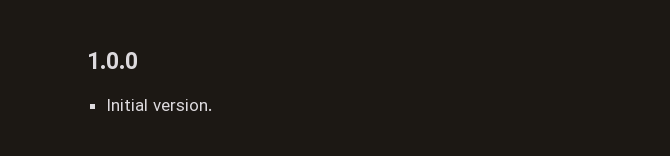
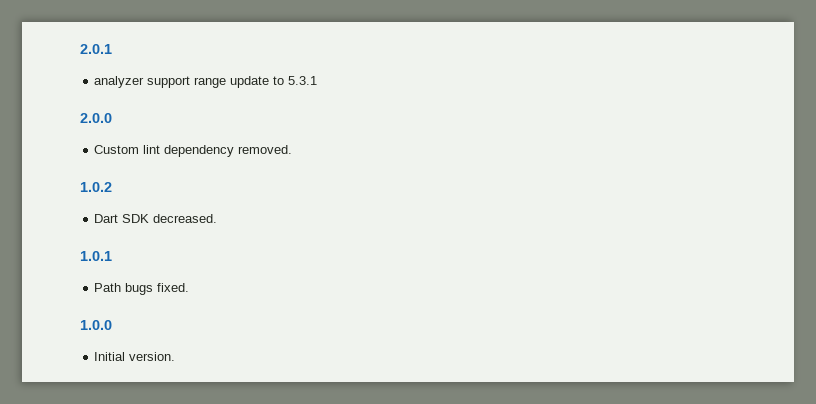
(87, 60) none -> [80,44,112,54] [94,76,318,88] [80,113,112,123] [94,145,293,157] [80,182,112,192] [94,214,218,223] [80,251,112,261] [94,283,190,295] 2.0.1 // analyzer support range update to 5.3.1 // 2.0.0 // Custom lint dependency removed. // 1.0.2 // Dart SDK decreased. // 1.0.1 // Path bugs fixed. //

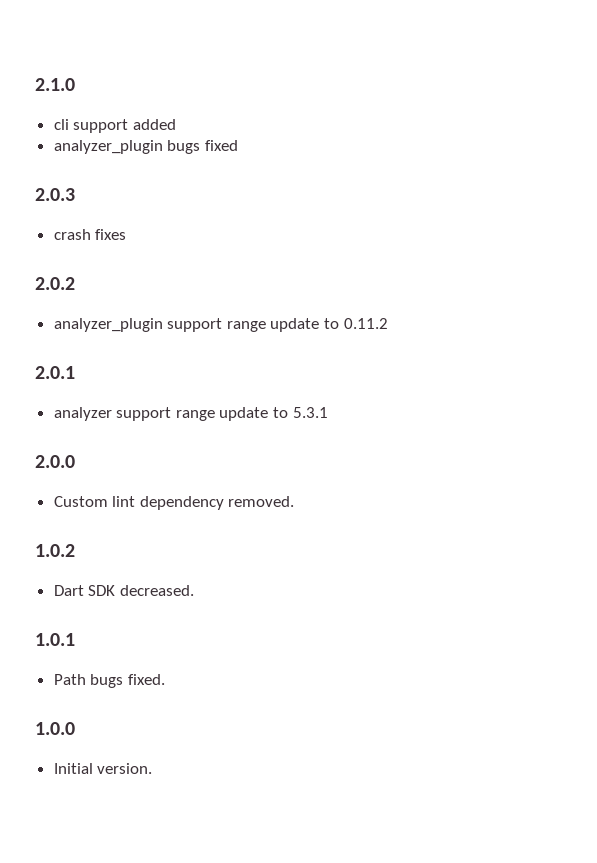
(80, 49) none -> [35,78,75,91] [53,119,176,133] [53,140,238,154] [35,188,75,201] [53,229,127,240] [35,277,75,290] [53,318,388,332] 2.1.0 // cli support added // analyzer_plugin bugs fixed // 2.0.3 // crash fixes // 2.0.2 // analyzer_plugin support range update to 0.11.2 //

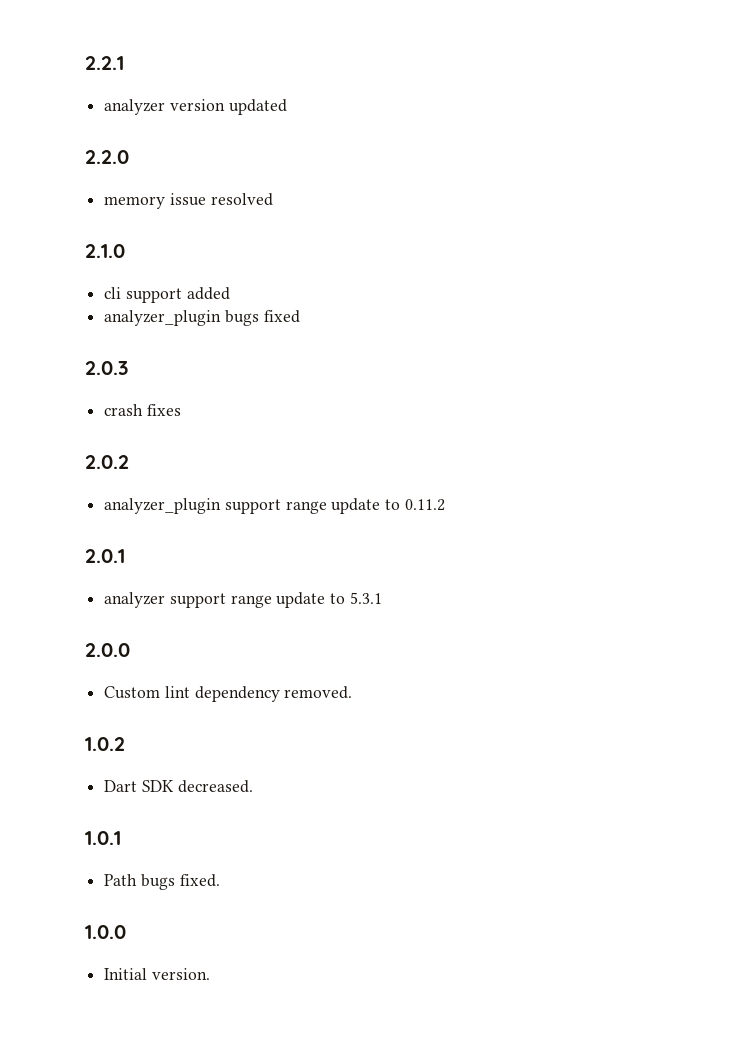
(35, 84) none -> [85,56,124,70] [104,99,287,115] [85,150,129,164] [104,193,273,209] 2.2.1 // analyzer version updated // 2.2.0 // memory issue resolved //

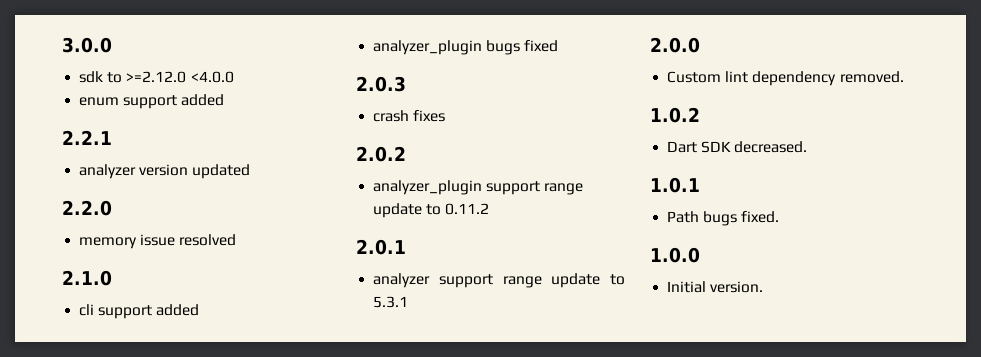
(85, 63) none -> [62,37,112,53] [79,71,234,83] [79,94,225,109] 3.0.0 // sdk to >=2.12.0 <4.0.0 // enum support added //

